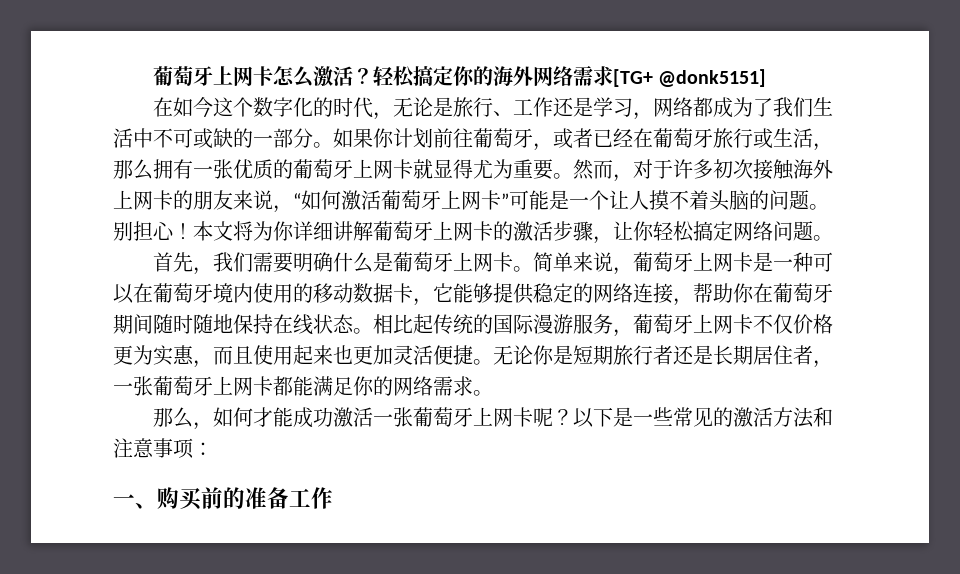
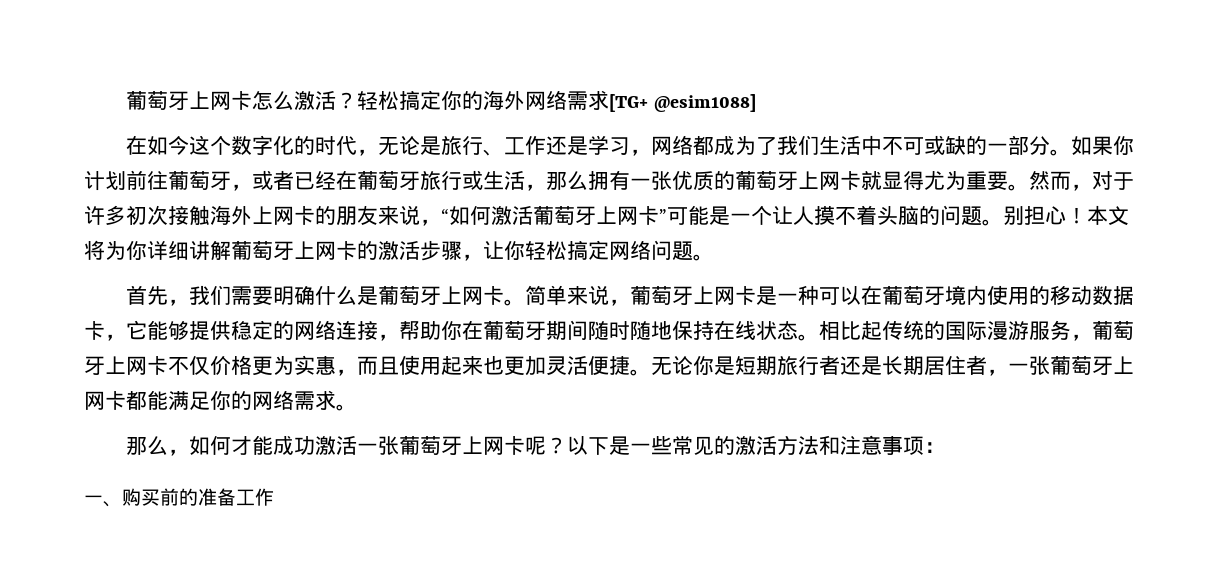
[658,69,767,87] @donk5151] -> [653,94,756,112] @esim1088]

